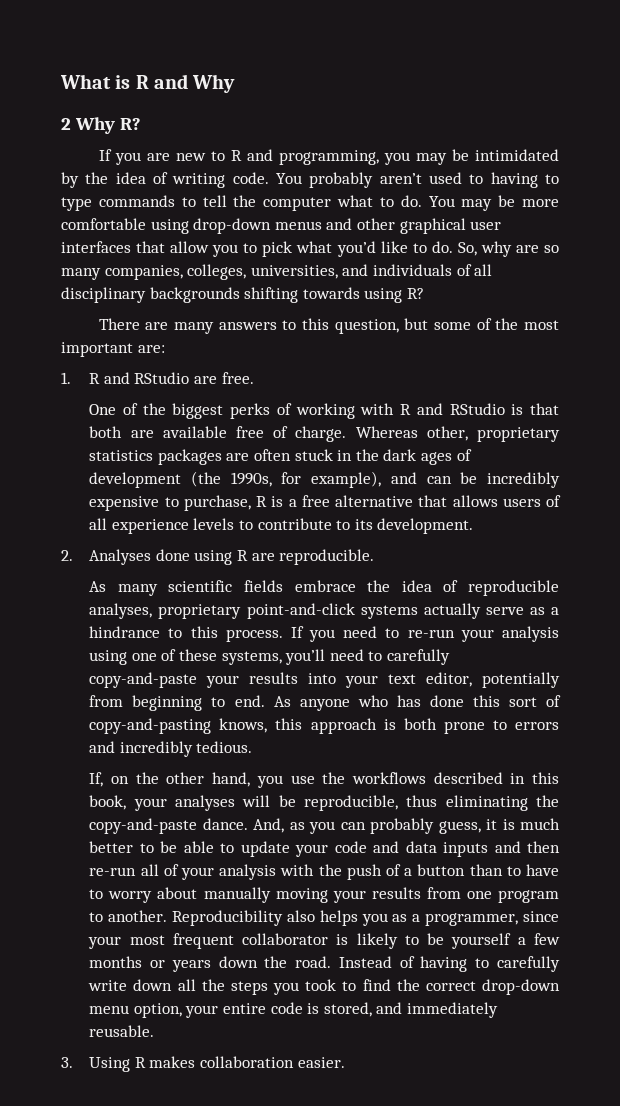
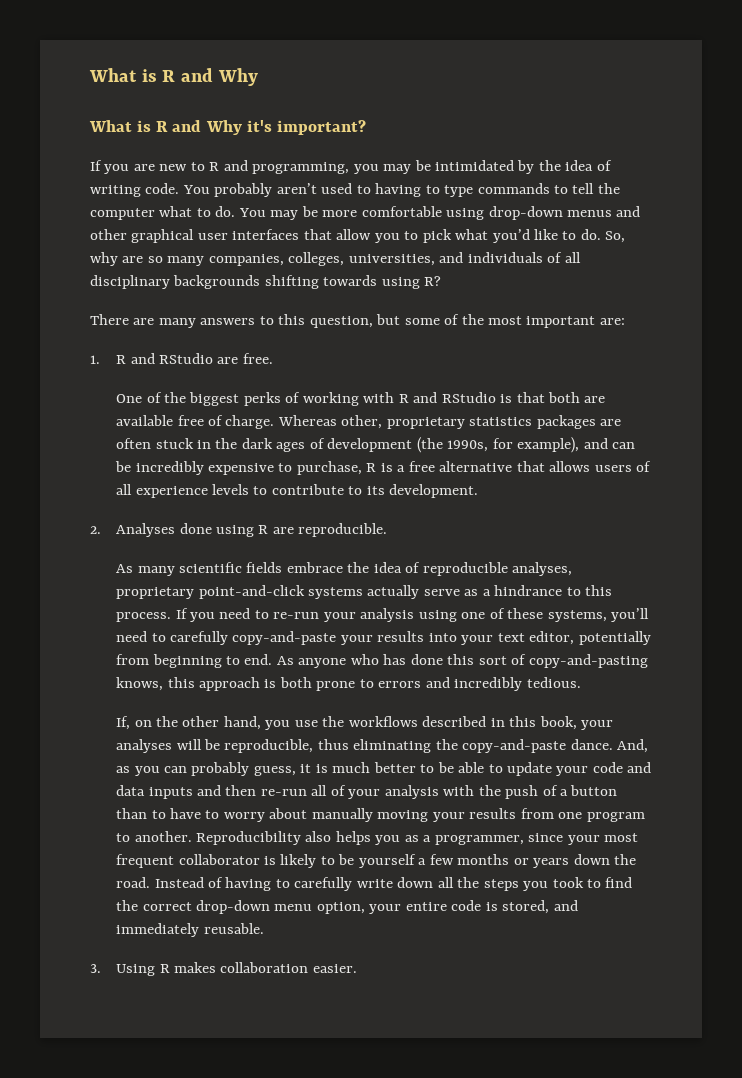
[61,117,141,134] 2 Why R? -> [89,120,366,135] What is R and Why it's important?

